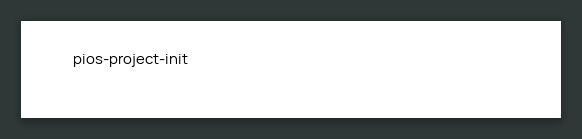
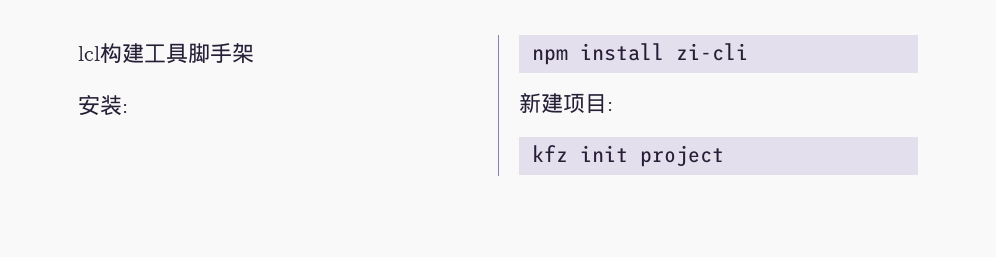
[73,54,188,67] pios-project-init -> [78,43,254,64] [78,95,128,116] [531,43,748,65] [519,93,613,113] [531,145,724,167] lcl构建工具脚手架 // 安装: // npm install zi-cli // 新建项目: // kfz init project

